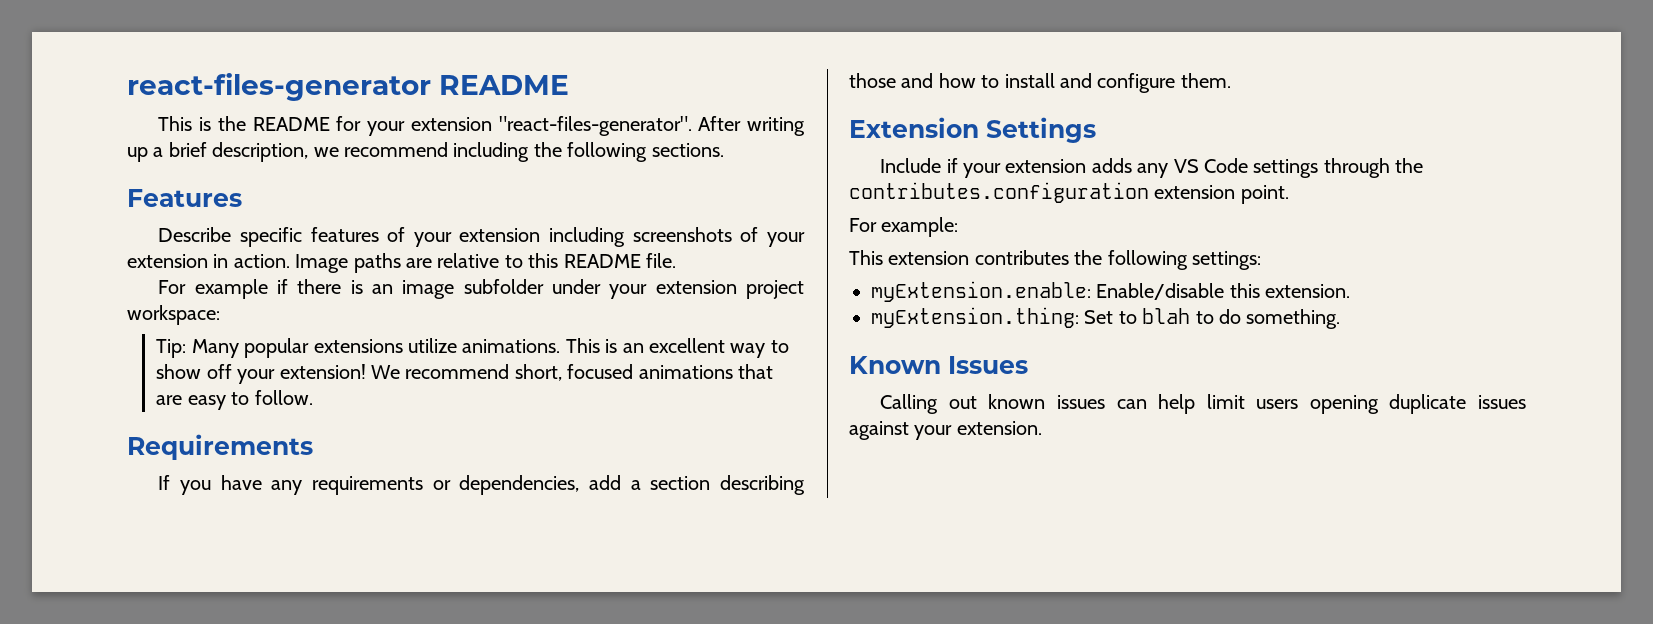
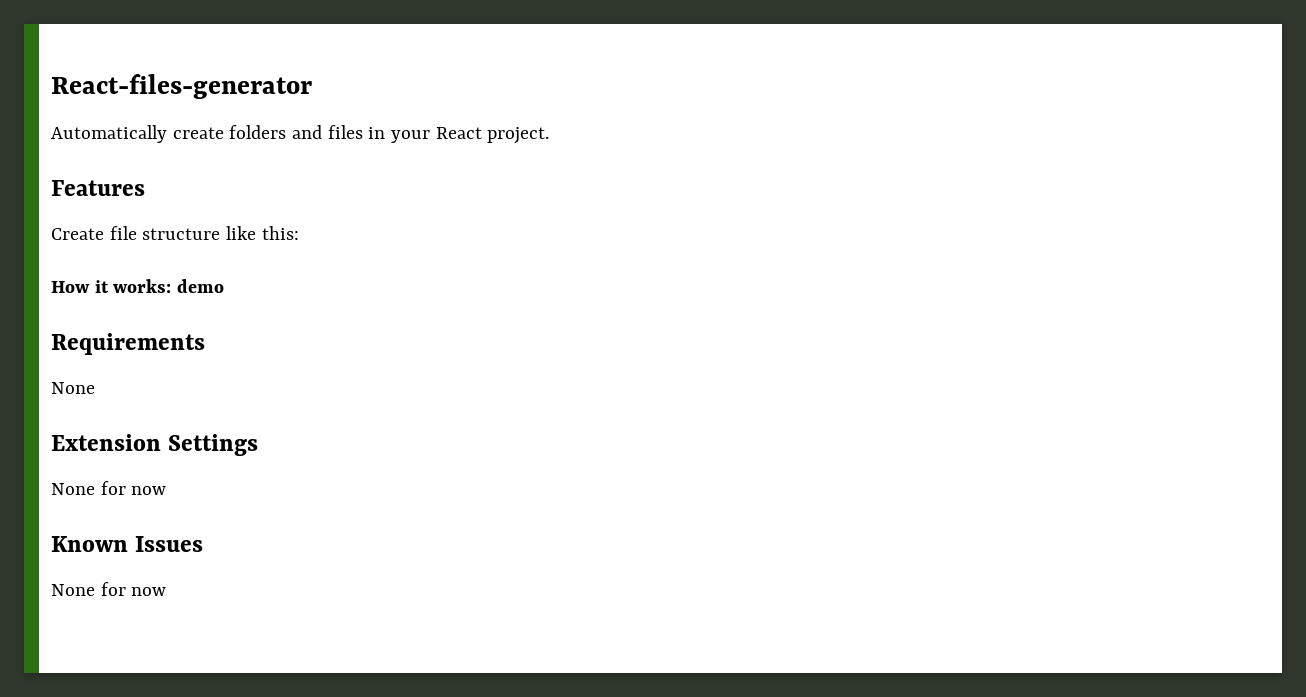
[127,73,569,101] [158,116,805,136] [127,142,724,162] [127,189,242,207] [158,227,805,247] [127,253,676,273] [158,279,805,299] [127,305,220,325] [156,338,789,358] [156,364,774,384] [156,390,313,410] [127,434,313,460] [158,475,805,495] [849,73,1231,93] [849,117,1096,143] [880,158,1424,178] [849,182,1289,204] [849,217,959,237] [849,250,1261,270] [871,281,1351,302] [871,307,1341,329] [849,356,1028,374] [880,394,1526,414] [849,421,1042,440] react-files-generator README // This is the README for your extension "react-files-generator". After writing up a brief description, we recommend including the following sections. // Features // Describe specific features of your extension including screenshots of your extension in action. Image paths are relative to this README file. // For example if there is an image subfolder under your extension project workspace: // Tip: Many popular extensions utilize animations. This is an excellent way to show off your extension! We recommend short, focused animations that are easy to follow. // Requirements // If you have any requirements or dependencies, add a section describing those and how to install and configure them. // Extension Settings // Include if your extension adds any VS Code settings through the contributes.configuration extension point. // For example: // This extension contributes the following settings: // myExtension.enable: Enable/disable this extension. // myExtension.thing: Set to blah to do something. // Known Issues // Calling out known issues can help limit users opening duplicate issues against your extension. -> [51,74,312,99] [51,125,550,144] [51,180,145,196] [51,226,299,240] [51,279,225,293] [51,333,205,355] [51,382,95,394] [51,434,259,456] [51,481,167,495] [51,536,204,552] [51,582,167,596] React-files-generator // Automatically create folders and files in your React project. // Features // Create file structure like this: // How it works: demo // Requirements // None // Extension Settings // None for now // Known Issues // None for now

